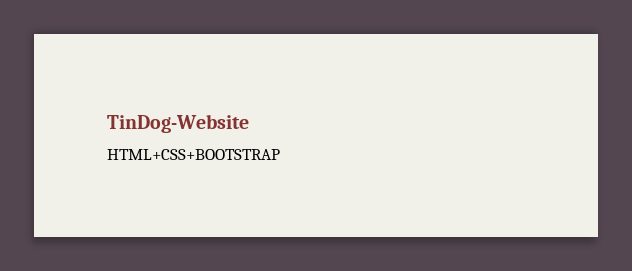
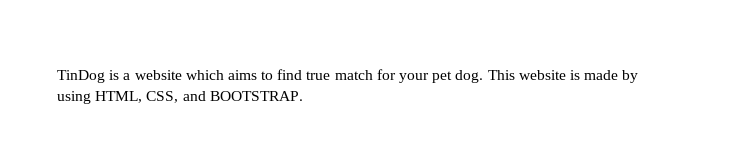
[107,114,249,133] [107,149,280,160] TinDog-Website // HTML+CSS+BOOTSTRAP -> [57,69,639,83] [57,91,303,104] TinDog is a website which aims to find true match for your pet dog. This website is made by using HTML, CSS, and BOOTSTRAP.

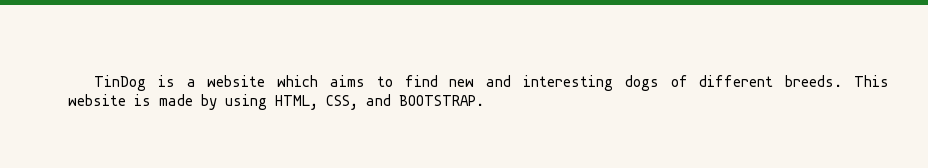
[306,69,484,83] true match for your pet dog. -> [449,75,843,91] new and interesting dogs of different breeds.

